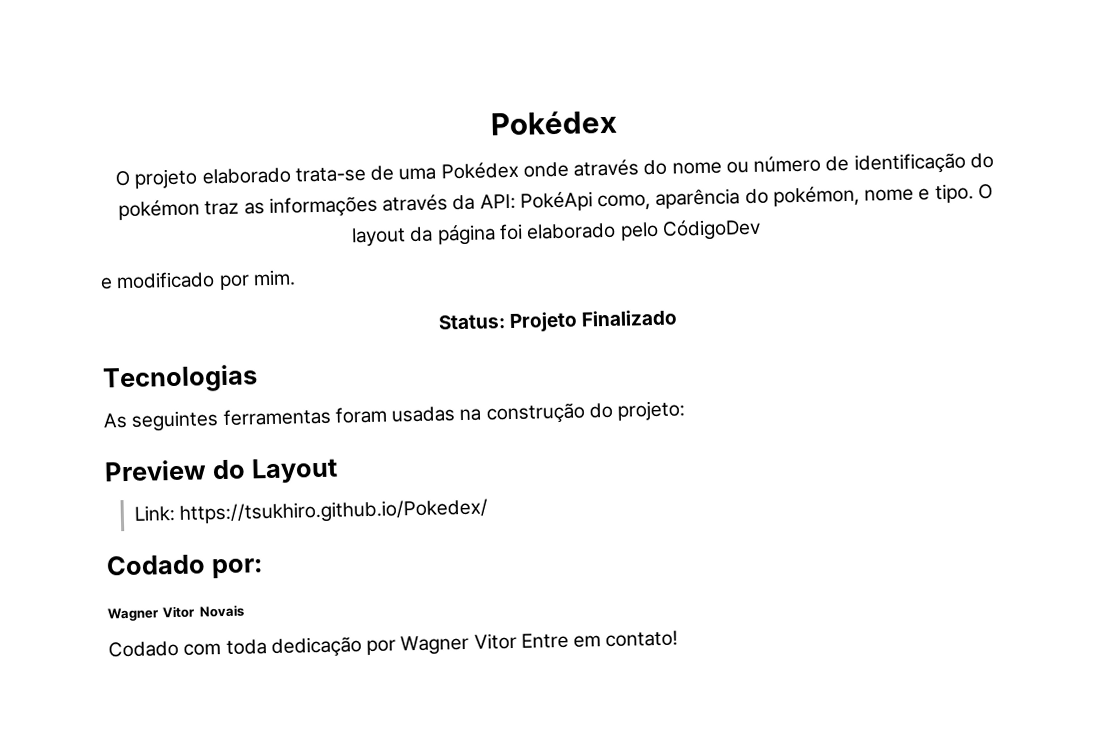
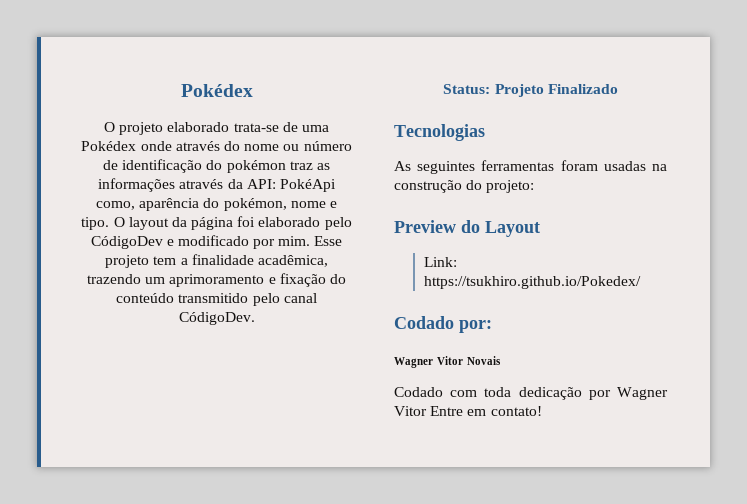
(761, 229) // -> (163, 242) none
(296, 278) none -> [314,236,343,246] [105,254,328,268] [87,273,346,287] [116,293,317,306] [178,312,255,325] Esse projeto tem a finalidade acadêmica, trazendo um aprimoramento e fixação do conteúdo transmitido pelo canal CódigoDev.

